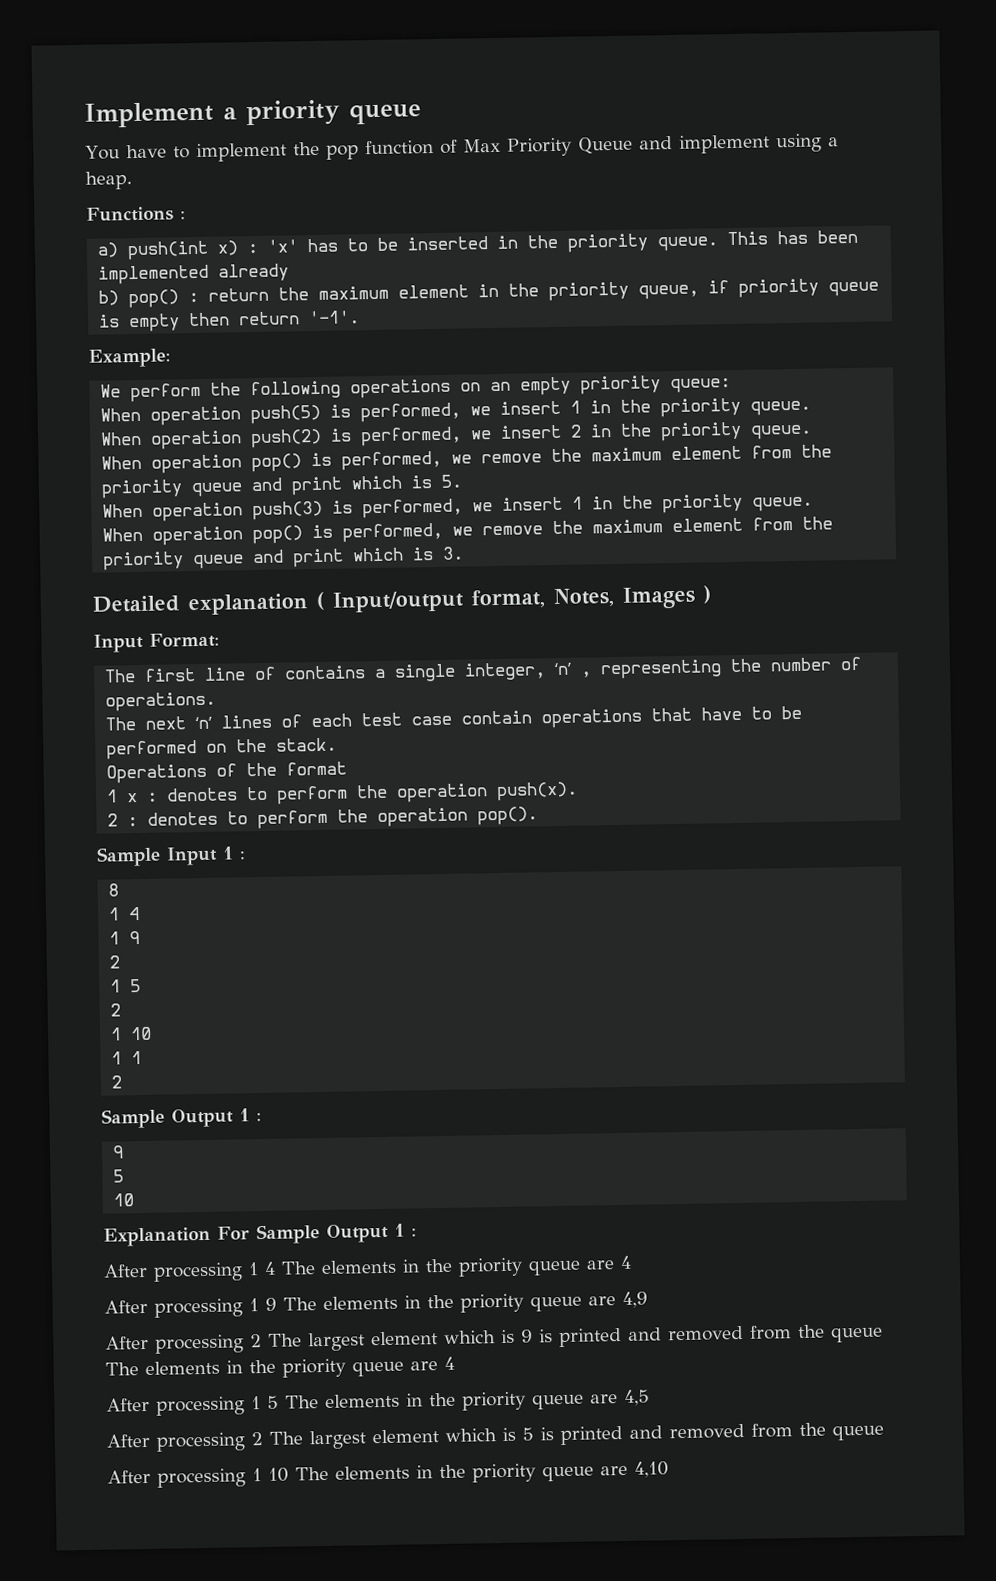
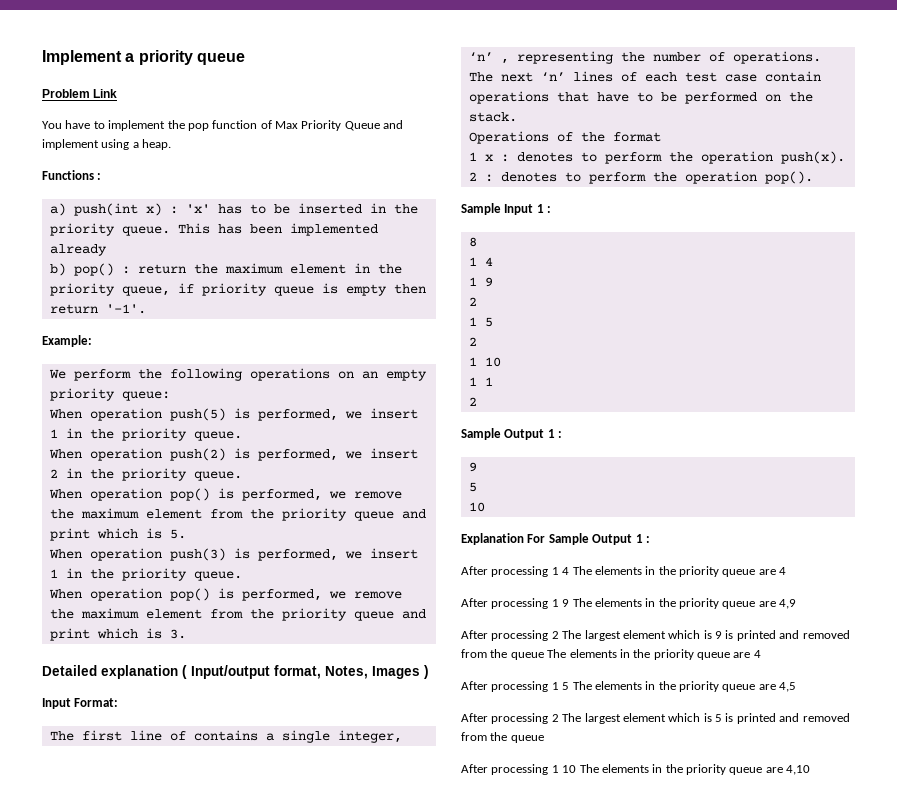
(421, 114) none -> [42,89,118,98] // Problem Link

